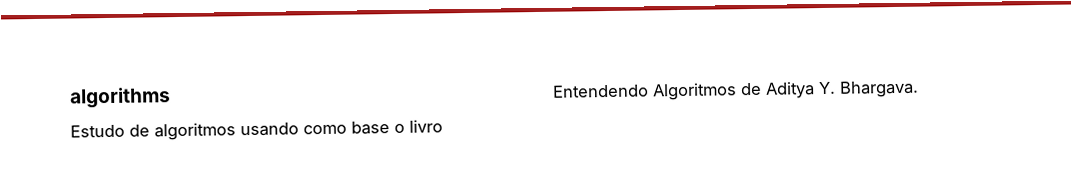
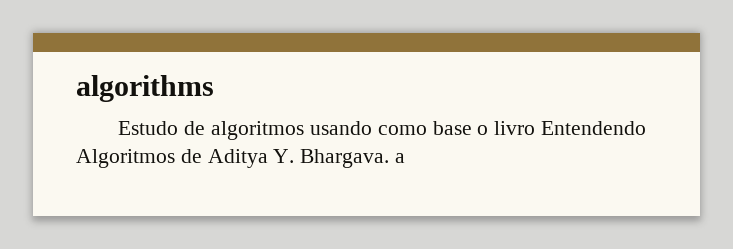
(919, 89) none -> [395,153,406,163] a

